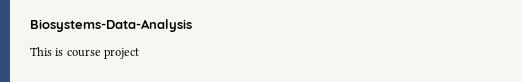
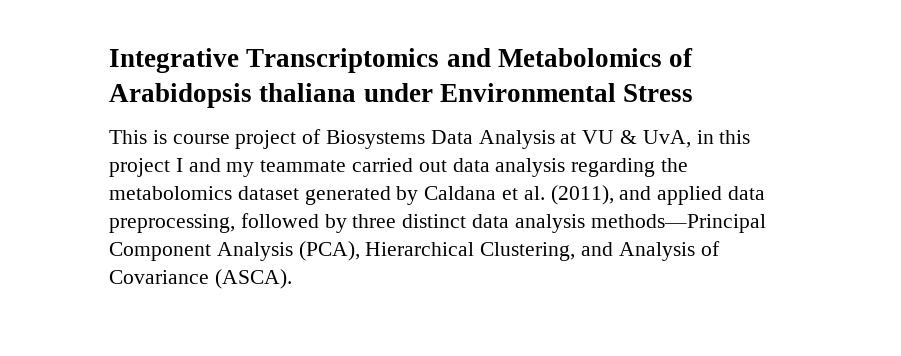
[30,19,192,32] [30,47,140,59] Biosystems-Data-Analysis // This is course project -> [109,48,694,73] [109,83,694,108] [109,129,751,149] [109,158,689,177] [109,185,766,205] [109,213,766,233] [109,241,720,261] [109,269,292,289] Integrative Transcriptomics and Metabolomics of Arabidopsis thaliana under Environmental Stress // This is course project of Biosystems Data Analysis at VU & UvA, in this project I and my teammate carried out data analysis regarding the metabolomics dataset generated by Caldana et al. (2011), and applied data preprocessing, followed by three distinct data analysis methods—Principal Component Analysis (PCA), Hierarchical Clustering, and Analysis of Covariance (ASCA).

